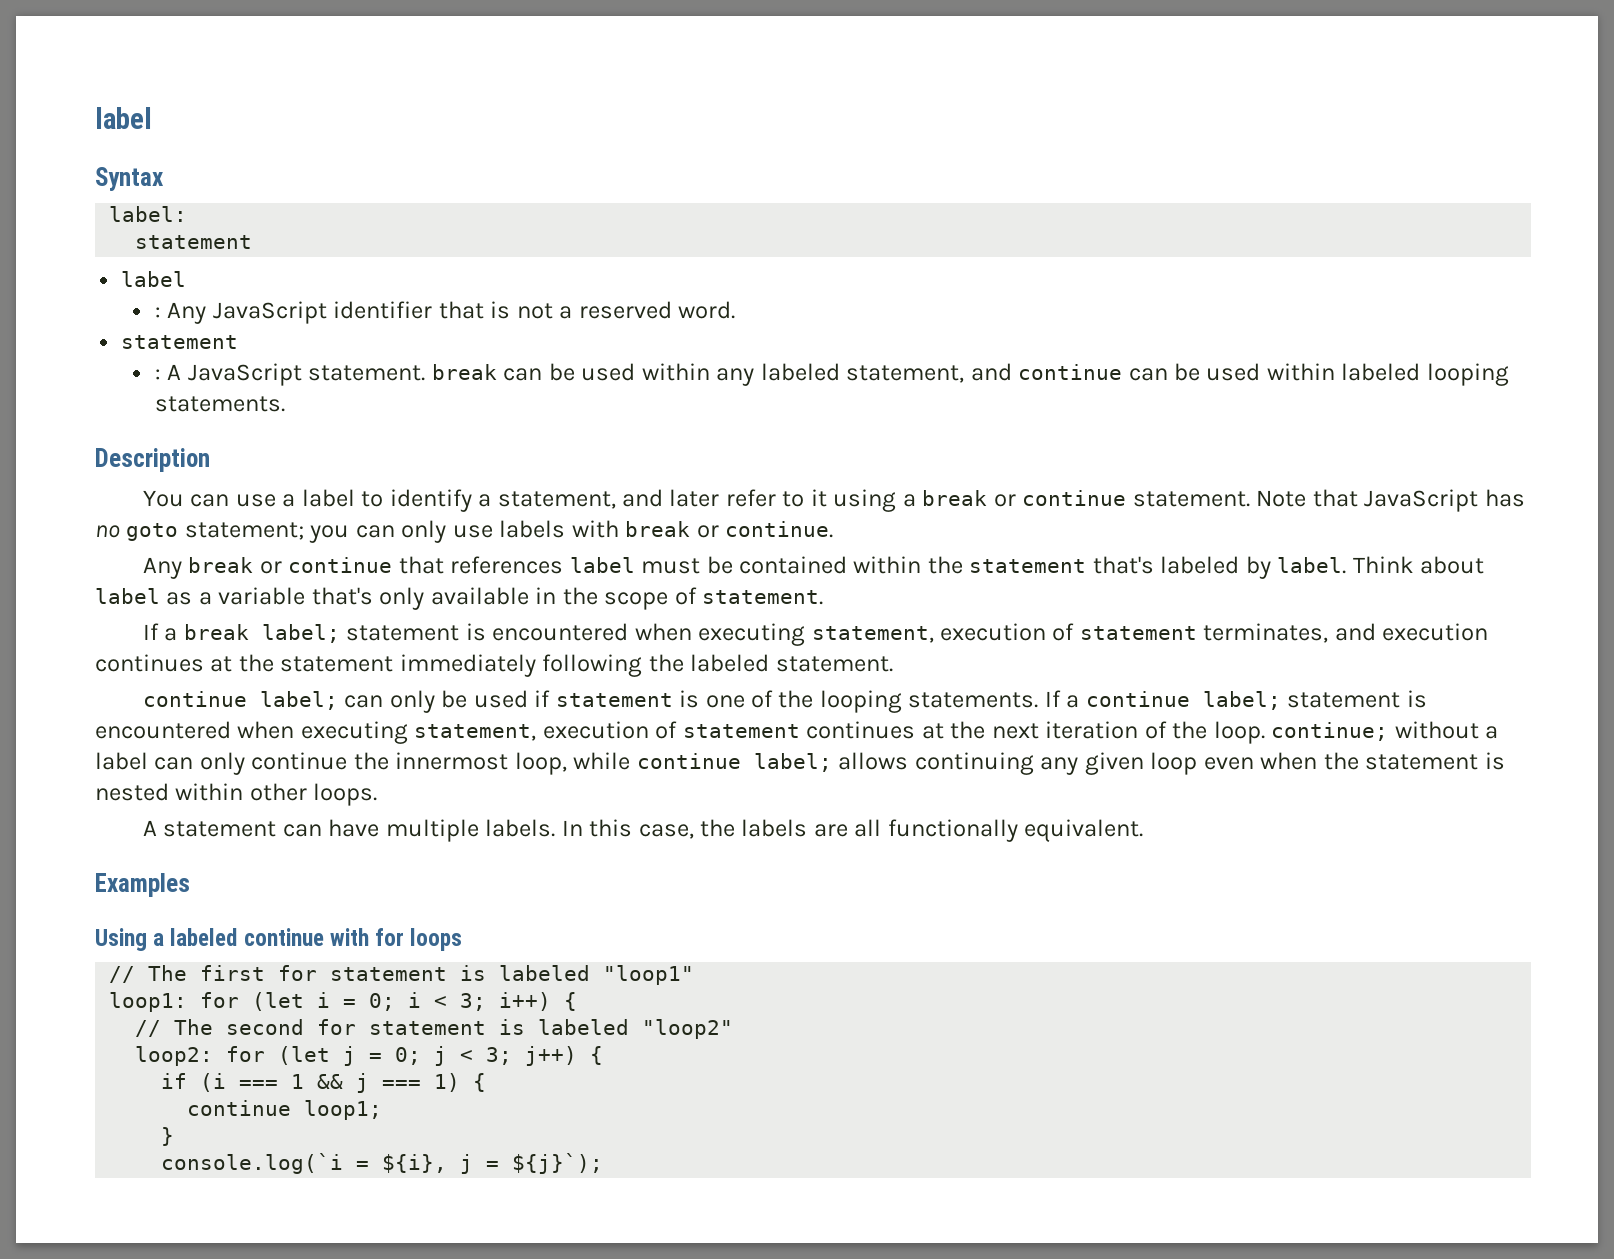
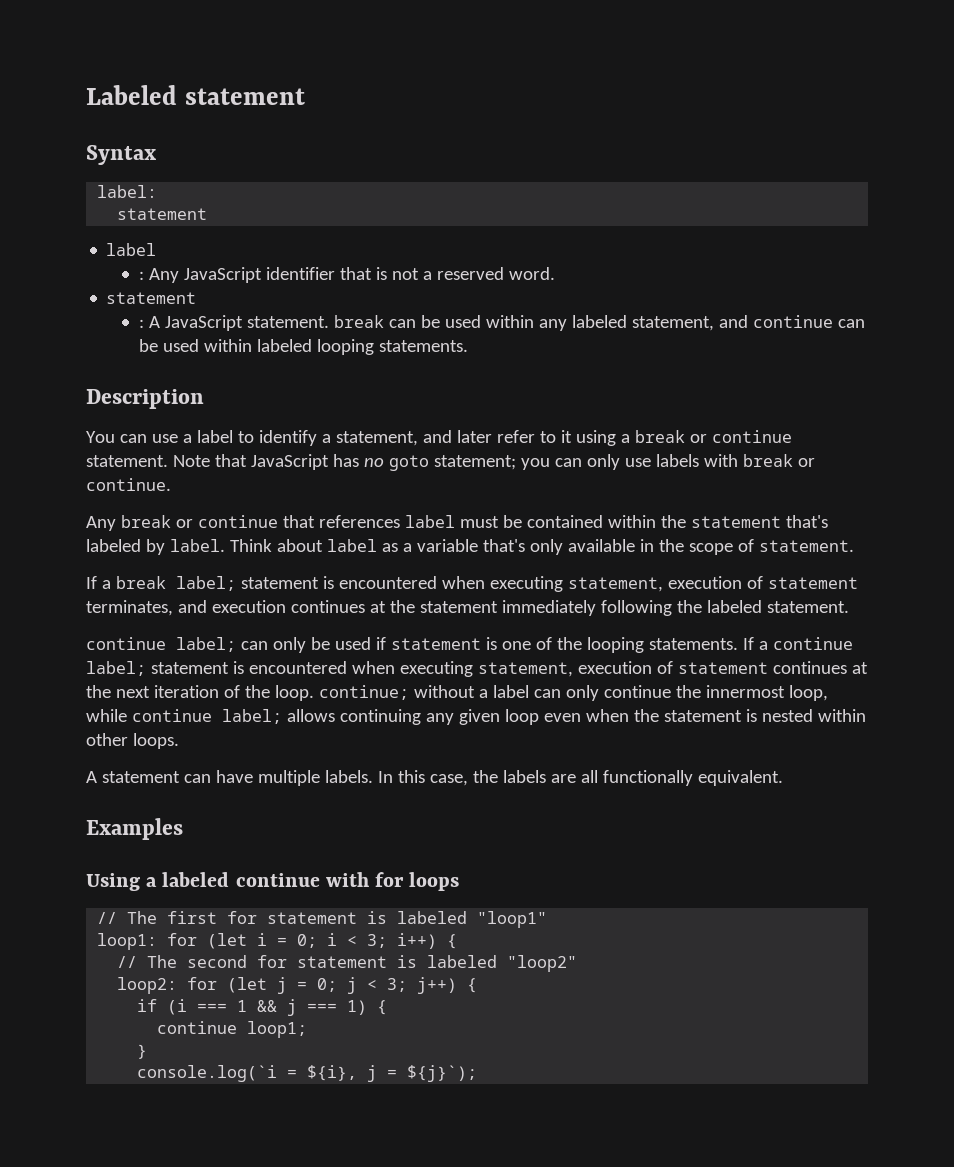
[95,107,152,129] label -> [86,85,305,105] Labeled statement

